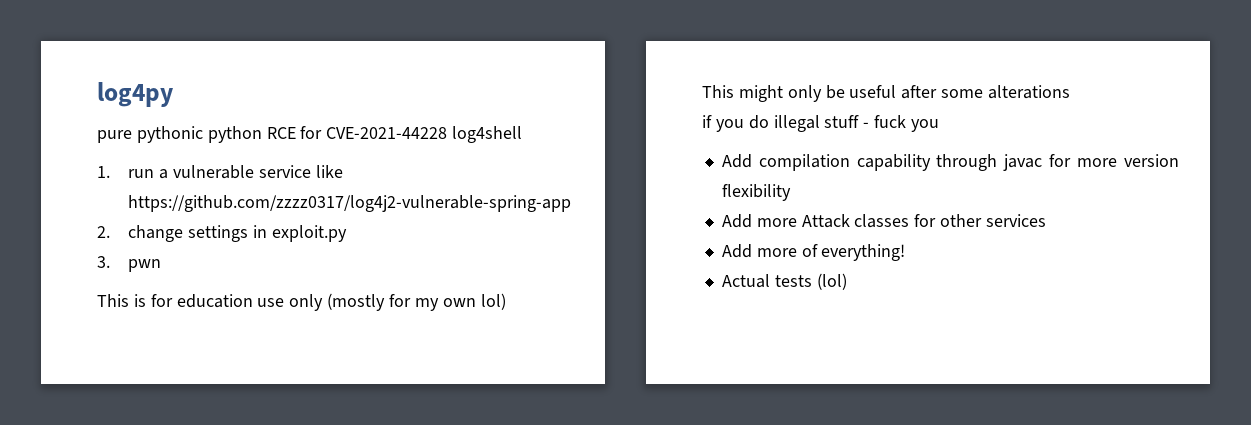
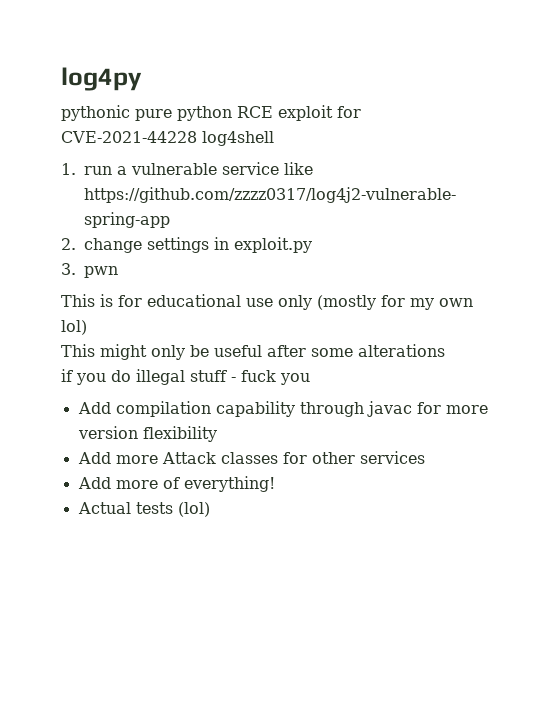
[97,126,203,143] pure pythonic -> [61,105,172,121] pythonic pure
(296, 133) none -> [278,105,333,121] exploit
[176,294,253,308] education -> [147,294,241,307] educational

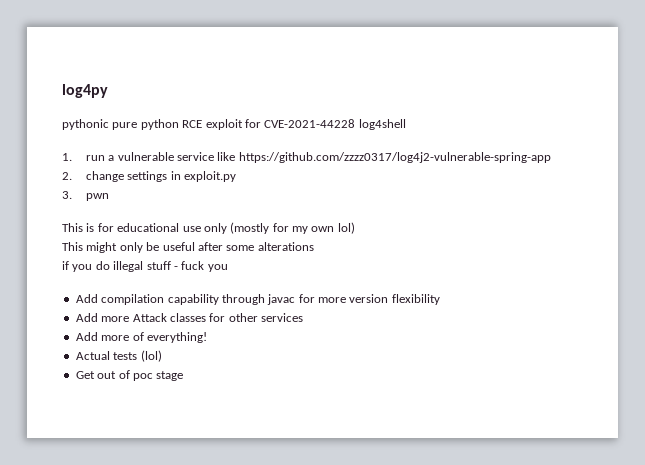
(210, 509) none -> [75,370,184,381] // Get out of poc stage

